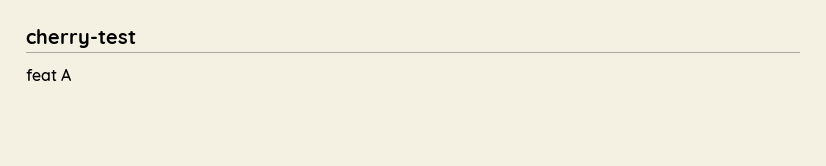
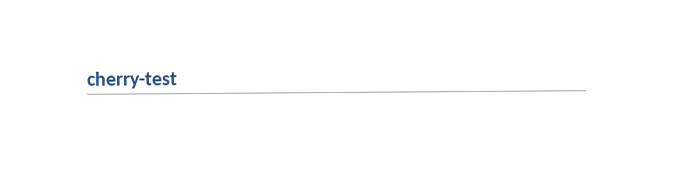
[26,68,72,81] // feat A -> (178, 80) none

